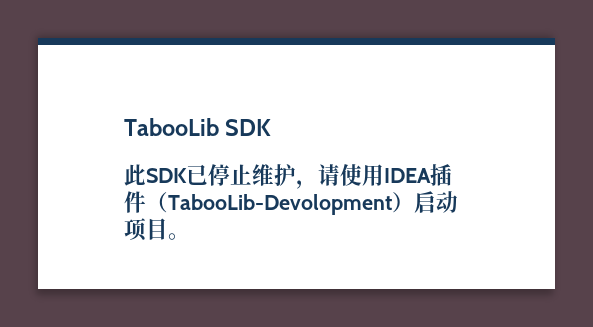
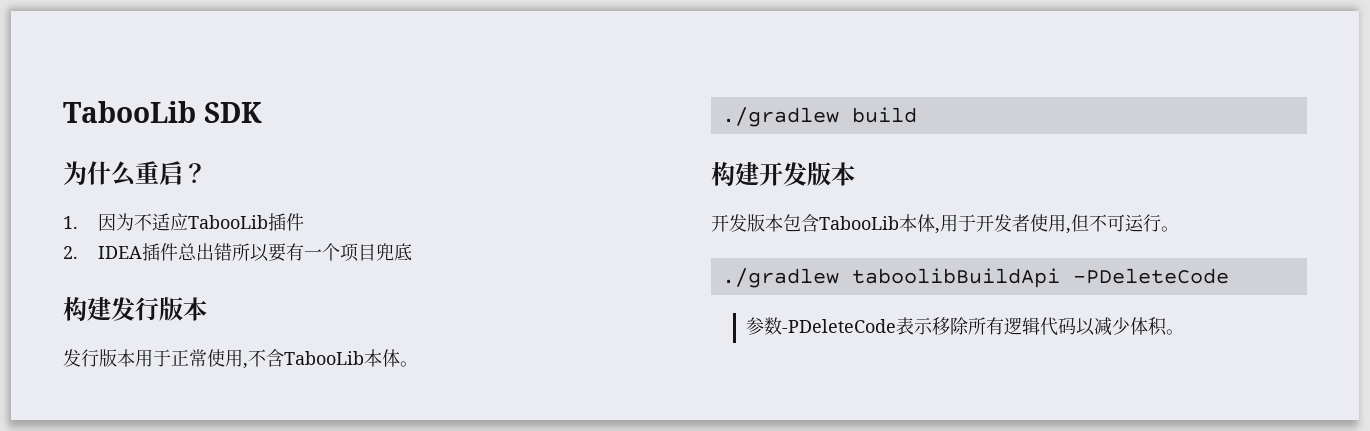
[124,164,452,189] [124,191,458,215] [124,218,168,241] 此SDK已停止维护，请使用IDEA插件（TabooLib-Devolopment）启动项目 -> [63,161,207,187] [63,213,304,231] [63,243,412,262] [63,297,207,321] [63,349,418,369] [721,107,917,127] [711,162,855,186] [711,214,1179,234] [721,268,1229,288] [745,317,1167,336] 为什么重启？ // 1.因为不适应TabooLib插件 // 2. IDEA插件总出错所以要有一个项目兜底 // 构建发行版本 // 发行版本用于正常使用,不含TabooLib本体。 // ./gradlew build // 构建开发版本 // 开发版本包含TabooLib本体,用于开发者使用,但不可运行。 // ./gradlew taboolibBuildApi -PDeleteCode // 参数-PDeleteCode表示移除所有逻辑代码以减少体积

